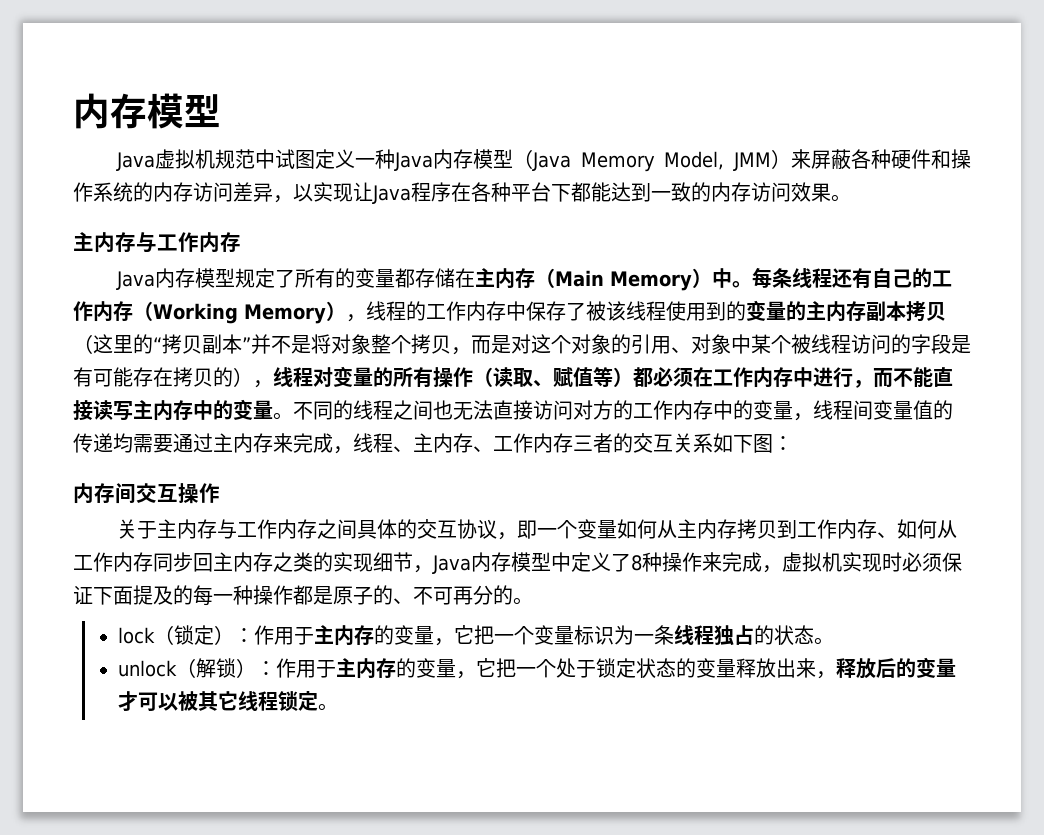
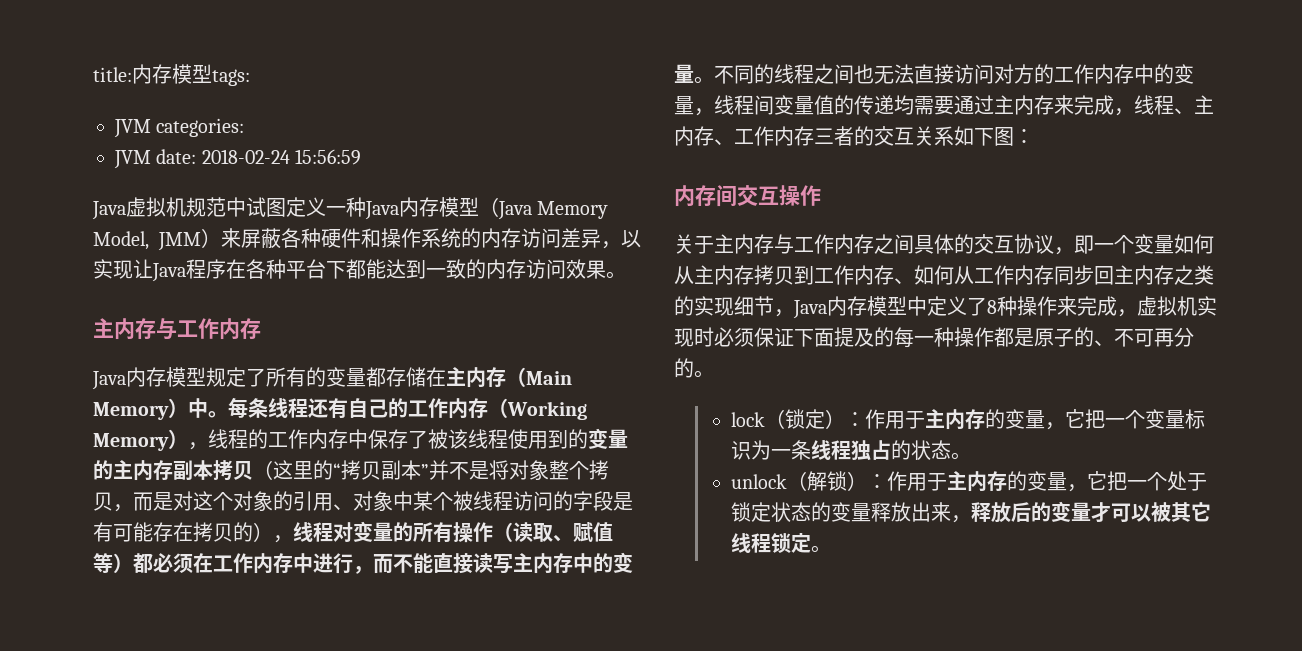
[73,93,221,129] 内存模型 -> [93,64,250,86] [114,118,245,138] [114,149,362,169] title:内存模型tags: // JVM categories: // JVM date: 2018-02-24 15:56:59

